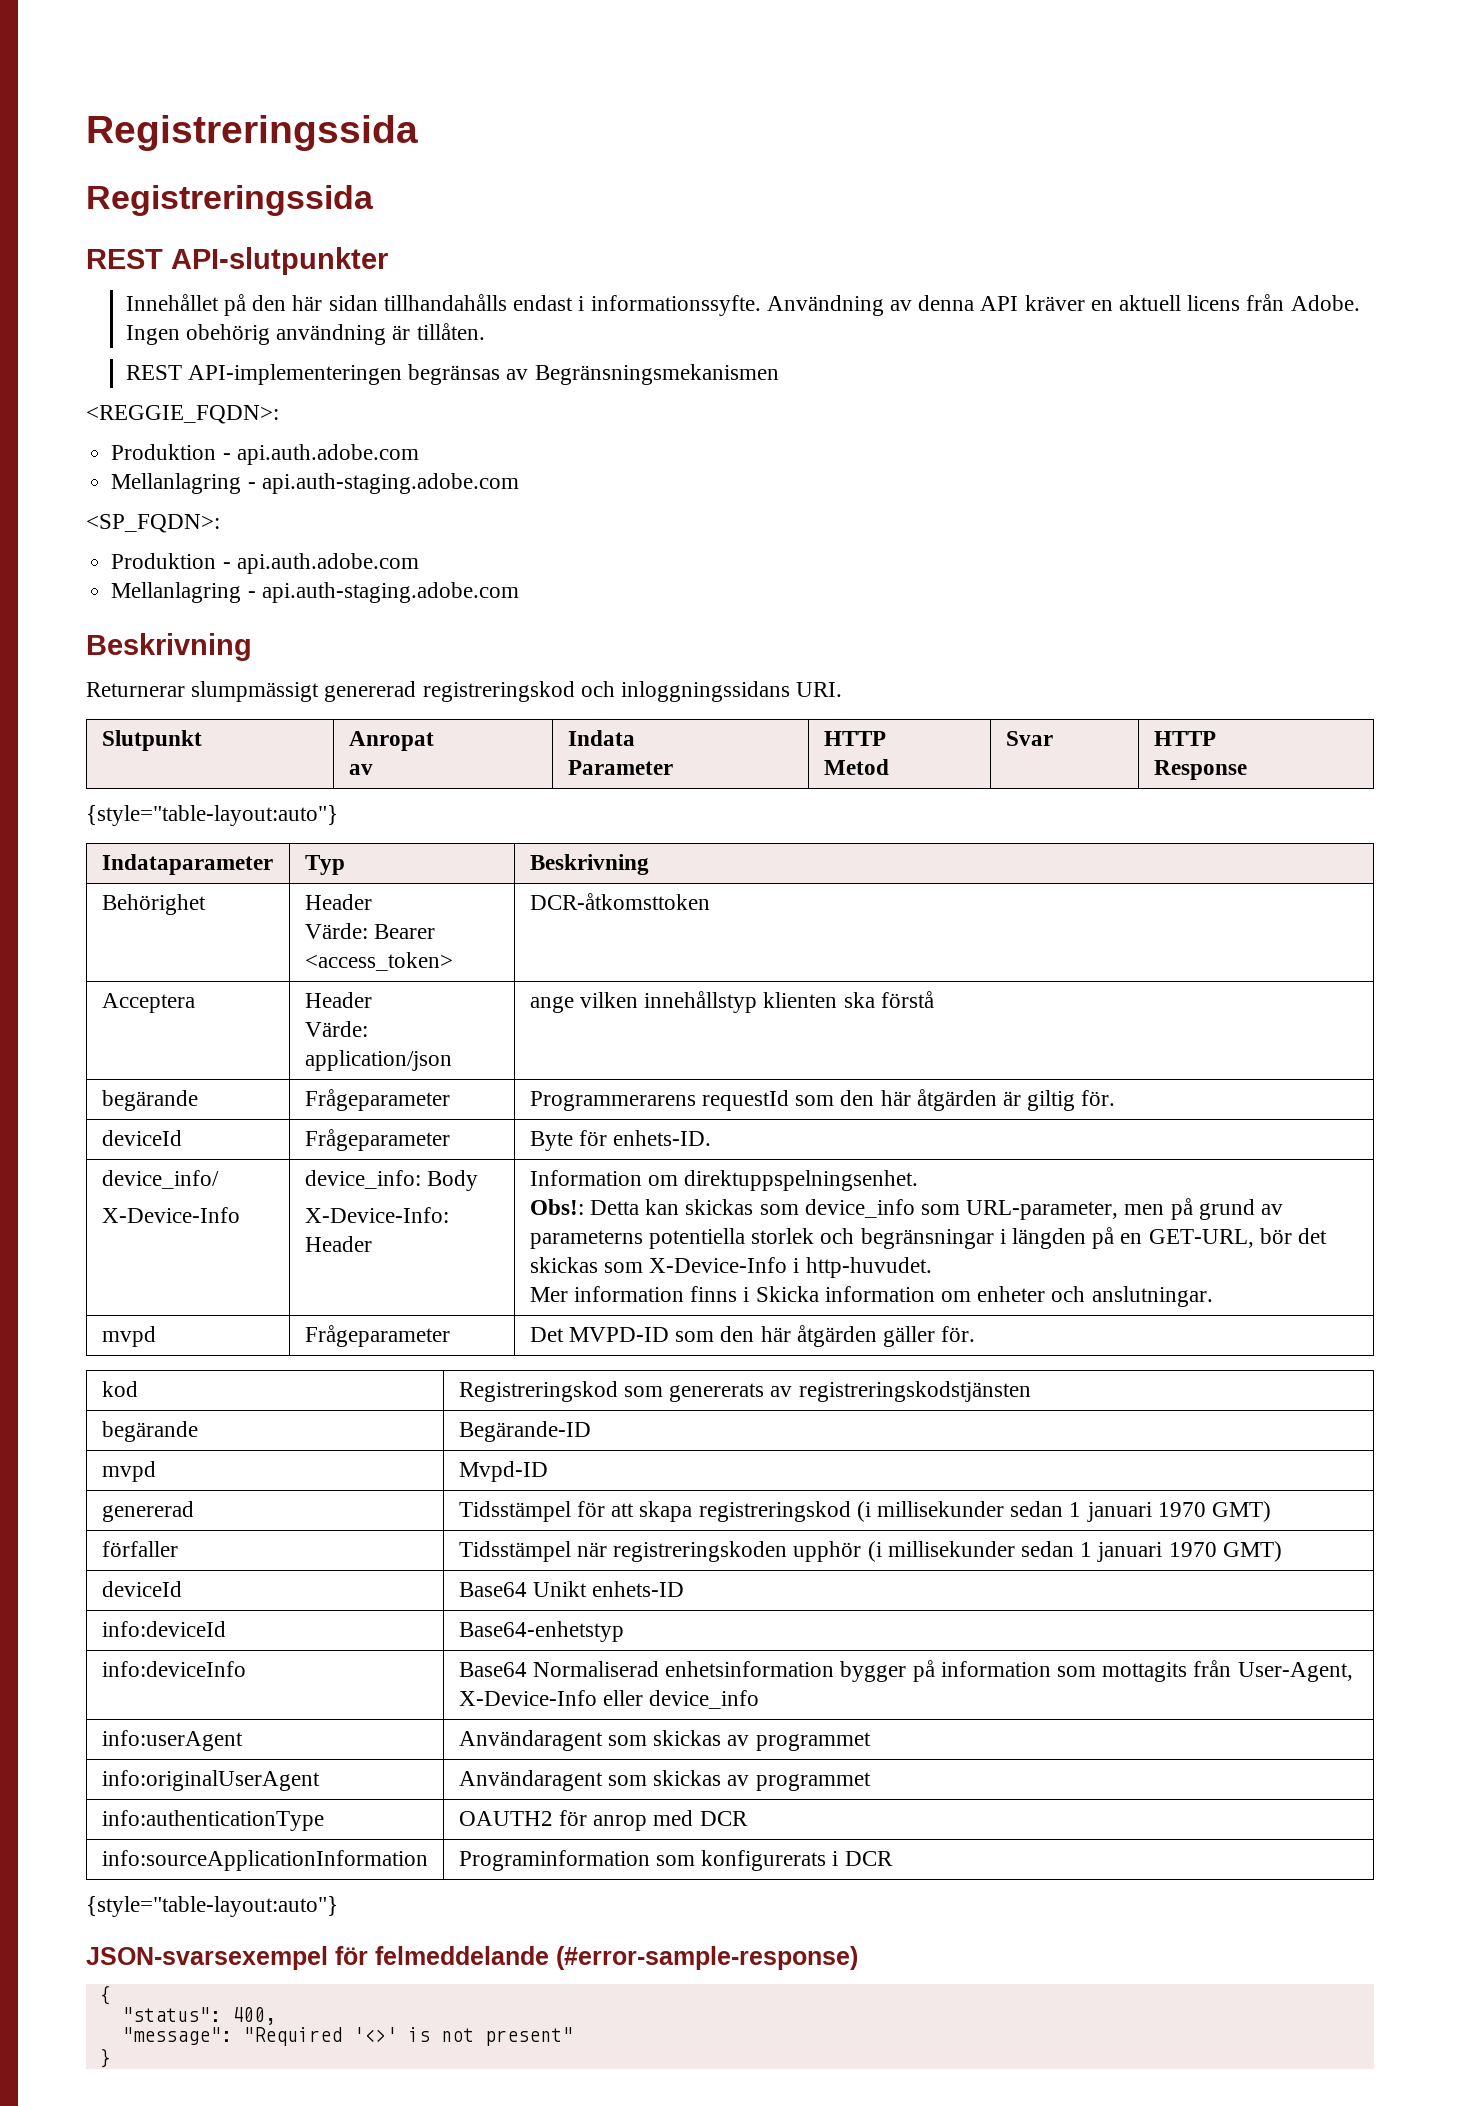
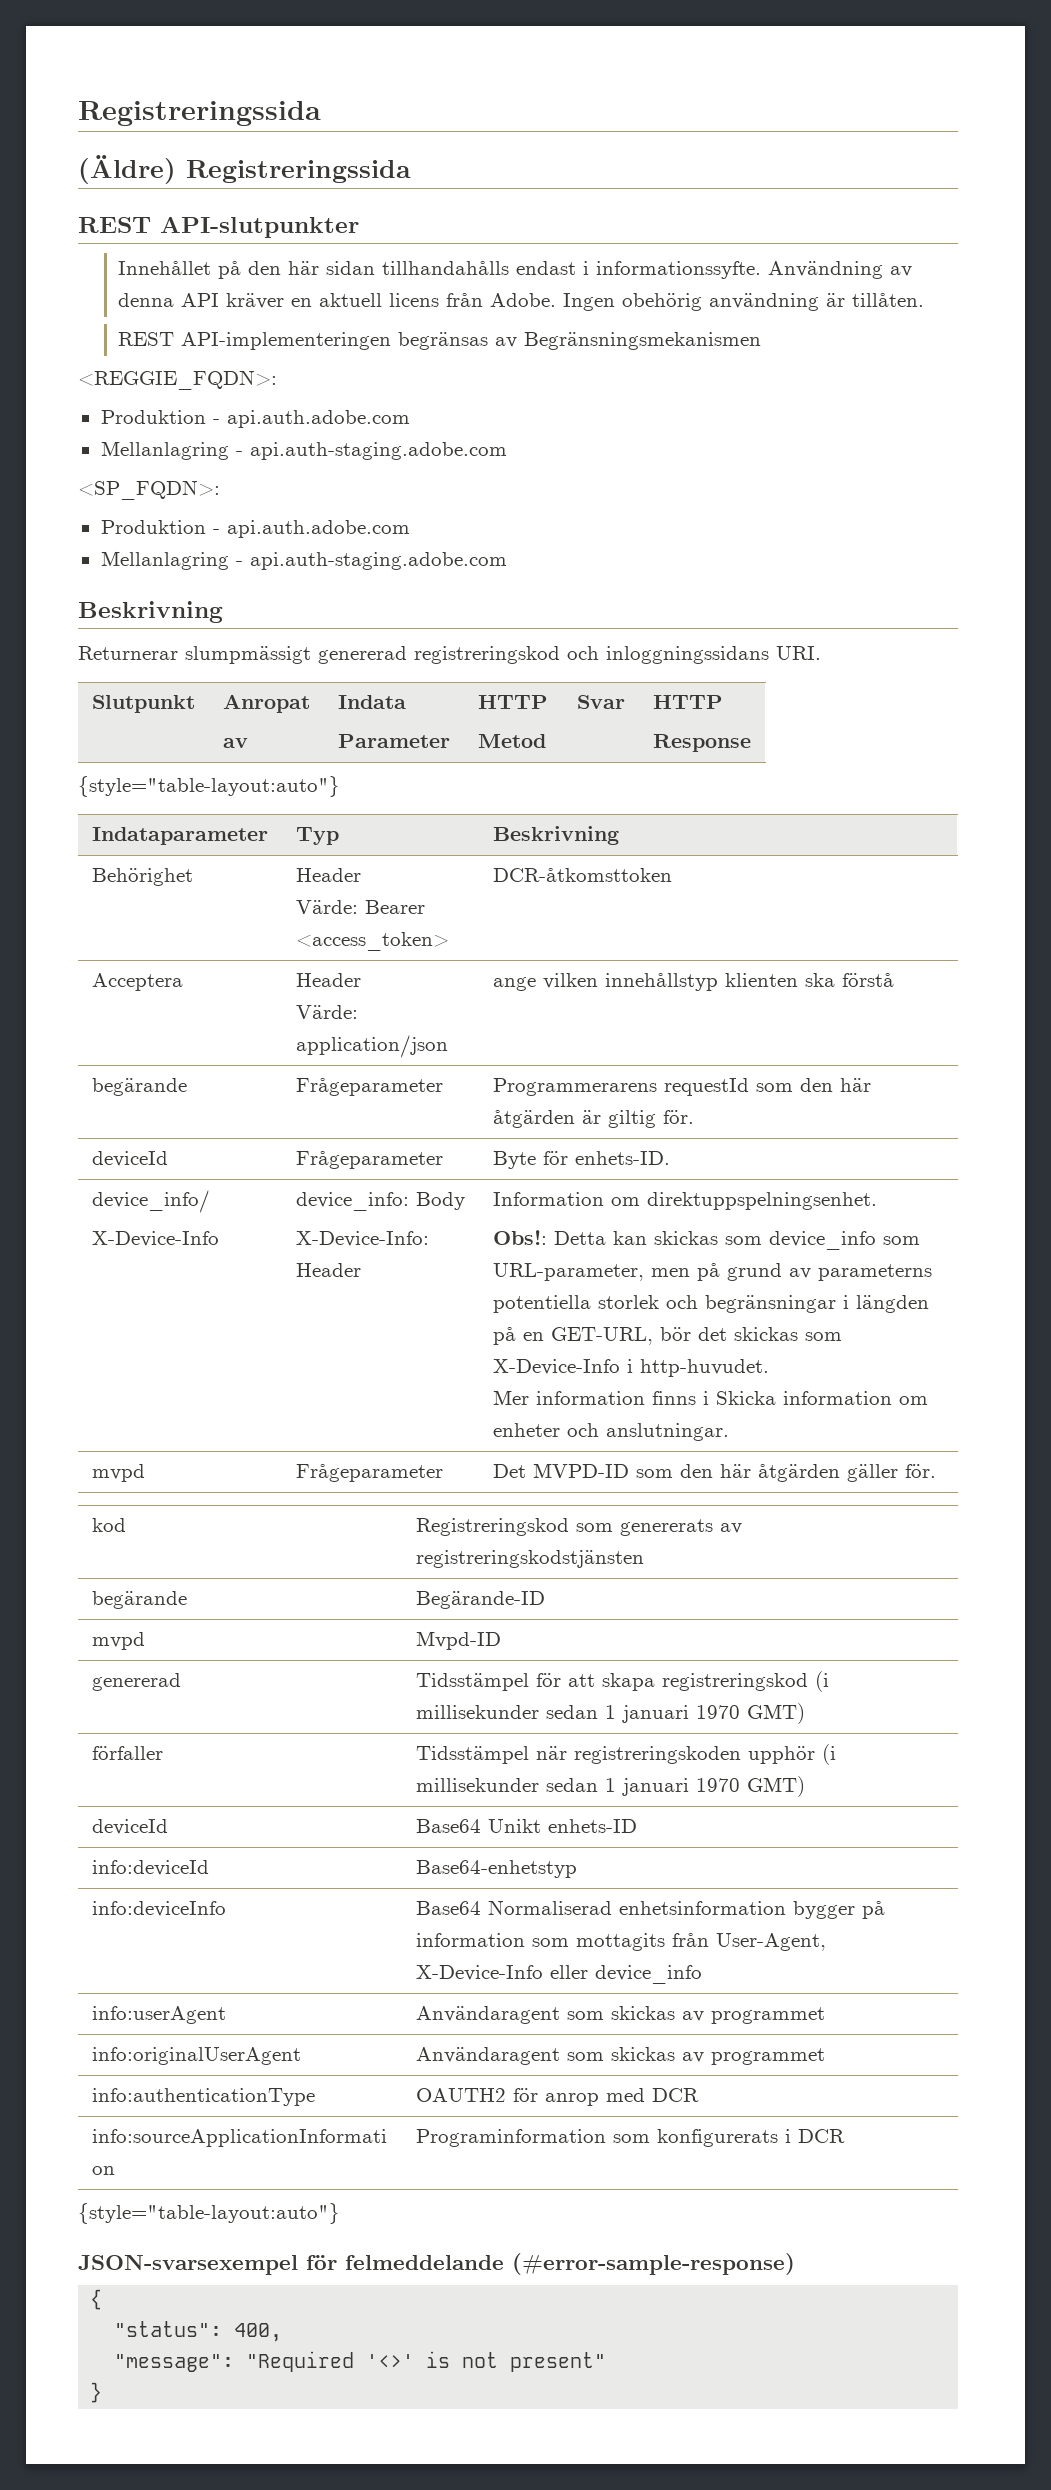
[86,115,418,151] Registreringssida // -> [78,101,321,126] [78,155,176,184] Registreringssida // (Äldre)

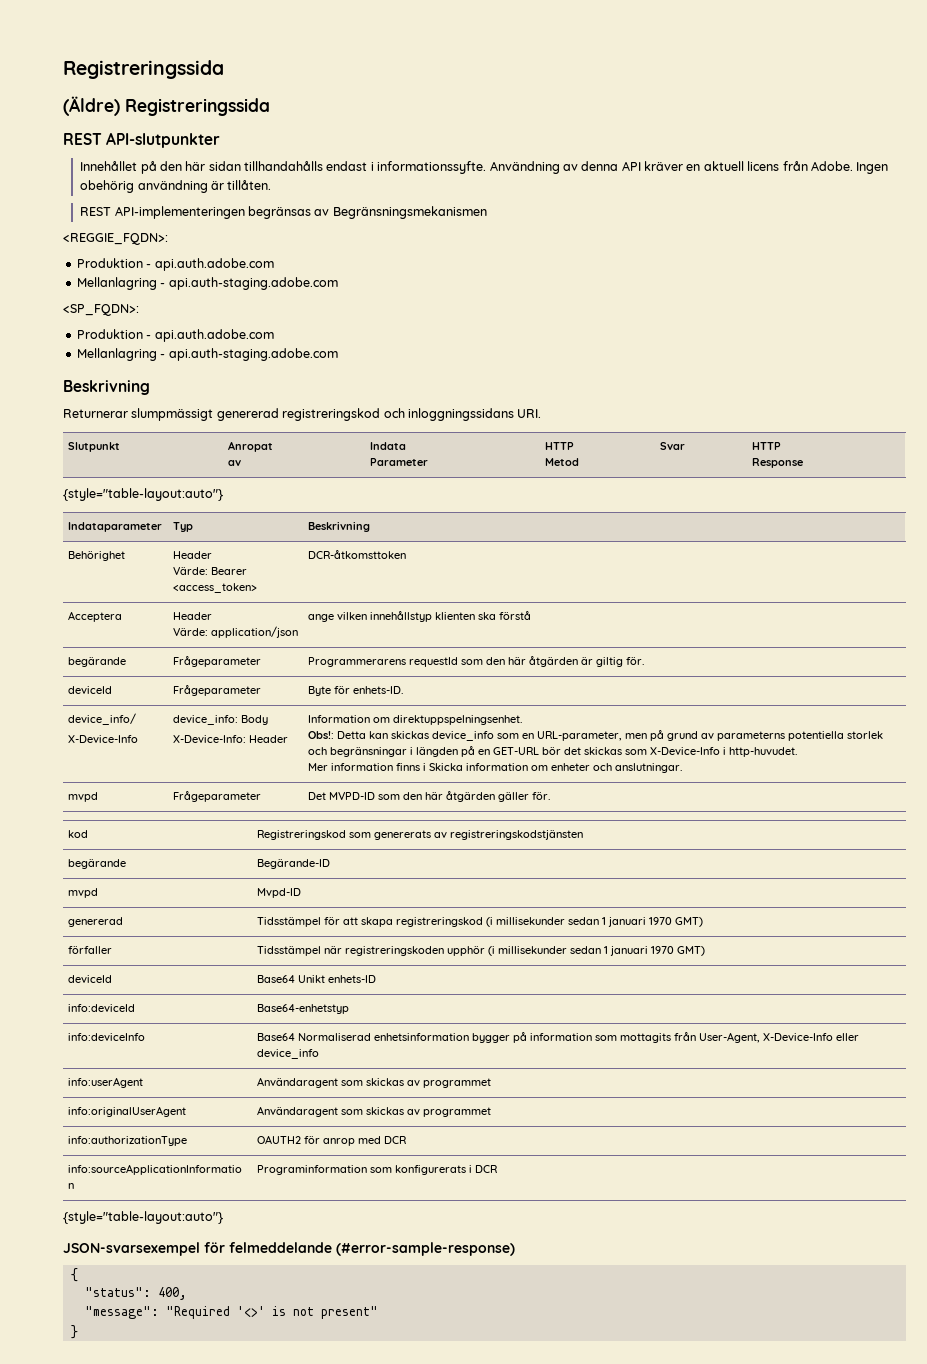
[724,1236,762,1245] som -> (430, 735) none
(920, 1240) none -> [522,733,535,739] en
[550,1327,653,1345] GET-URL, -> [493,747,540,755] GET-URL
[91,2088,315,2106] info:authenticationType -> [68,1136,188,1146] info:authorizationType

